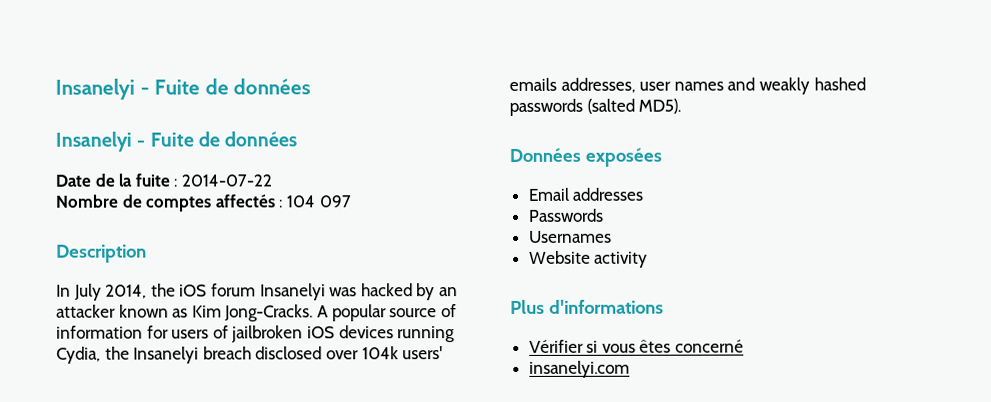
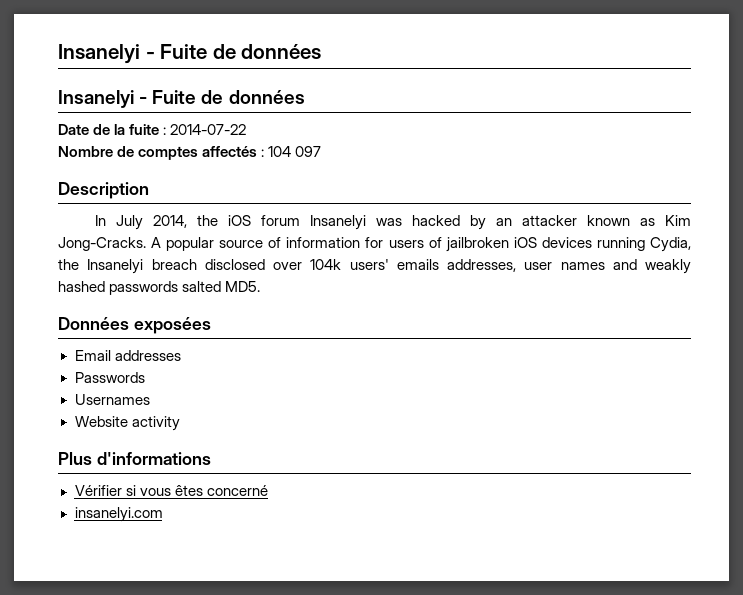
[586,98,682,114] (salted MD5). -> [182,281,261,292] salted MD5.

